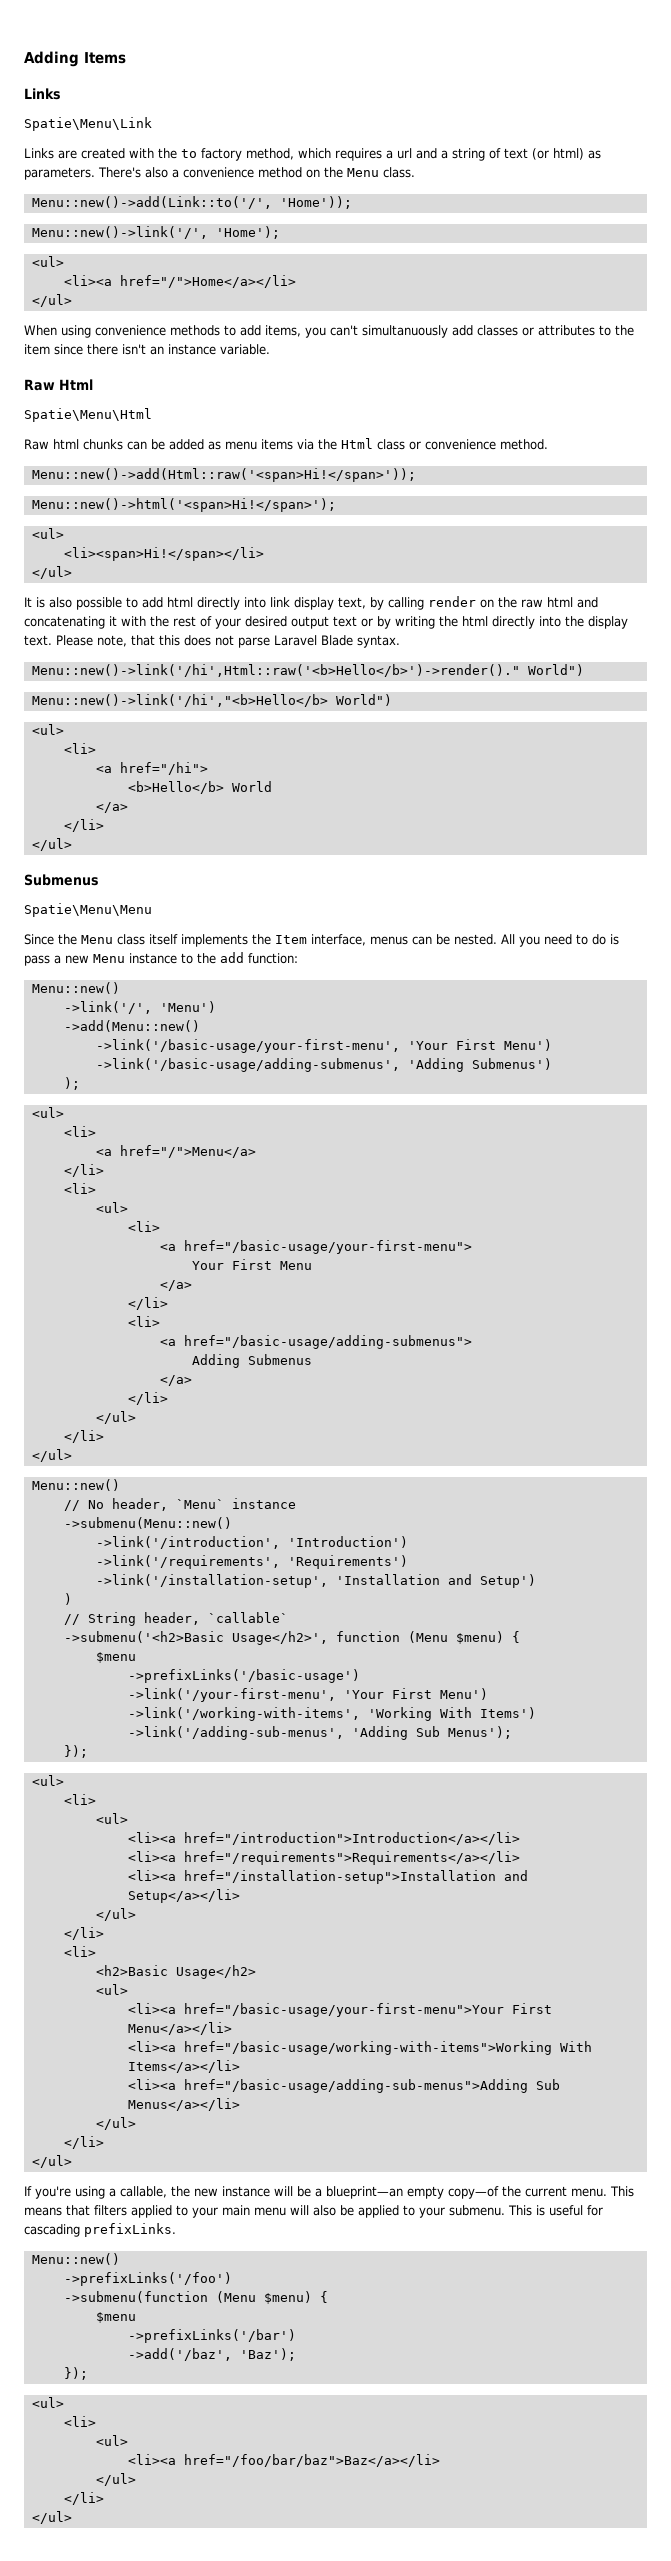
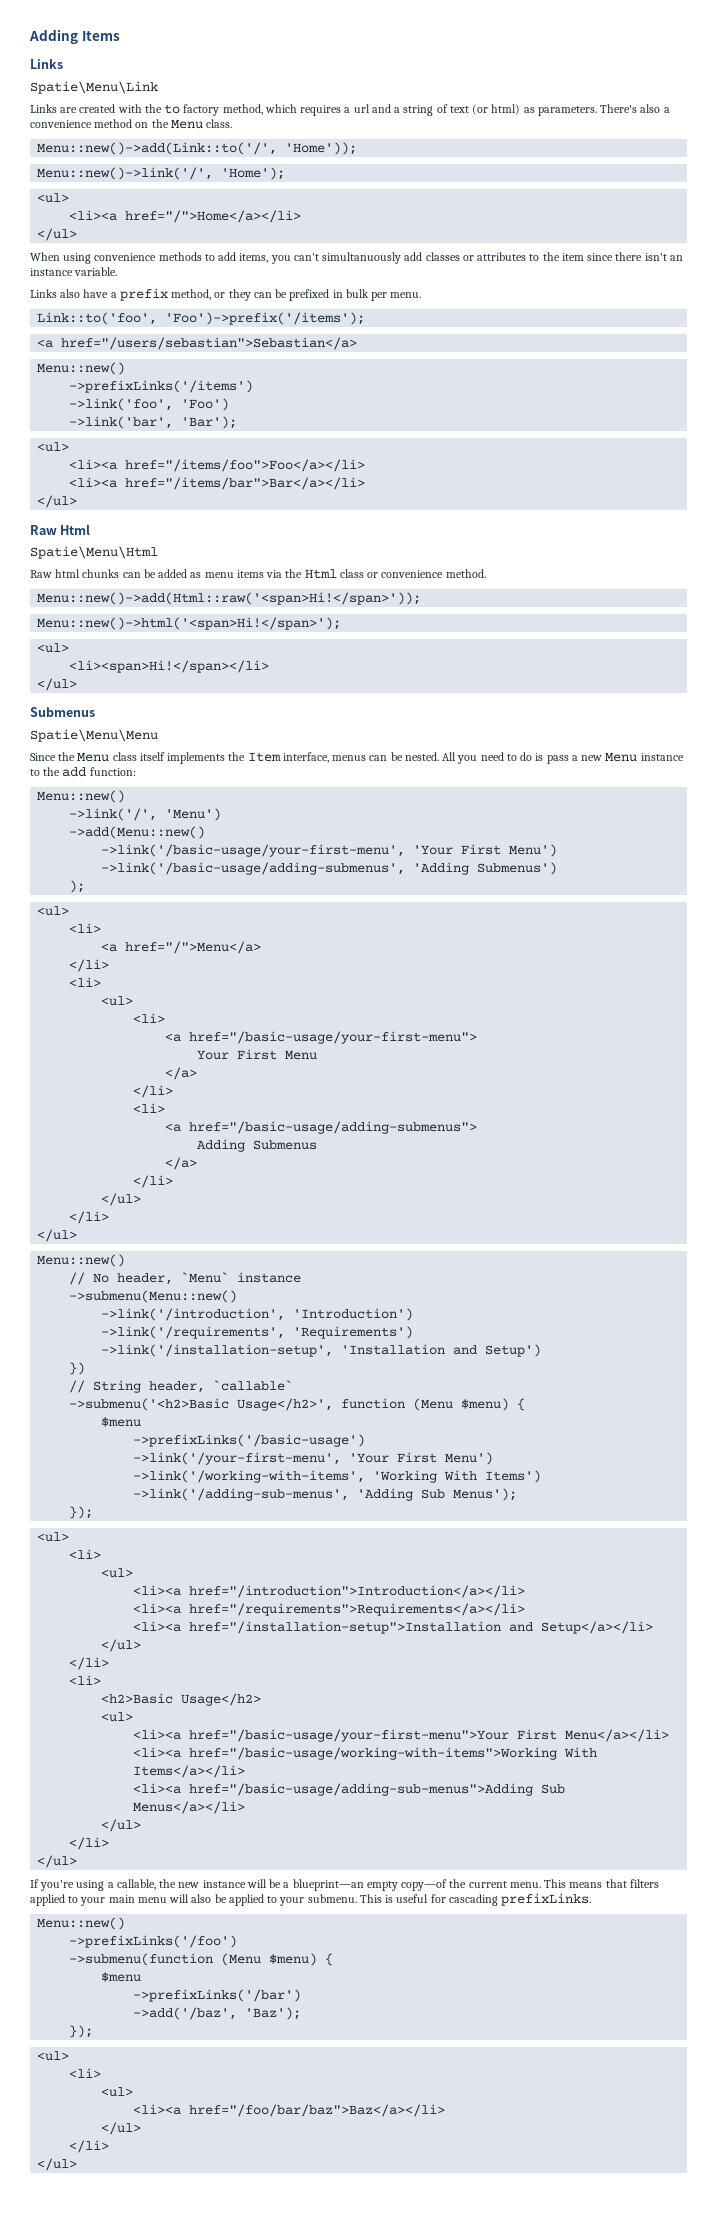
(270, 349) none -> [30,288,422,301] [37,312,366,325] [37,337,358,350] [37,362,126,375] [69,380,254,393] [69,398,230,411] [69,416,238,429] [37,442,70,452] [69,459,366,472] [69,477,366,490] [37,495,78,508] // Links also have a prefix method, or they can be prefixed in bulk per menu. // Link::to('foo', 'Foo')->prefix('/items'); // <a href="/users/sebastian">Sebastian</a> // Menu::new() // ->prefixLinks('/items') // ->link('foo', 'Foo') // ->link('bar', 'Bar'); // <ul> // <li><a href="/items/foo">Foo</a></li> // <li><a href="/items/bar">Bar</a></li> // </ul>
[24,596,598,610] [24,616,628,629] [24,635,400,648] [31,664,584,677] [31,694,392,707] [31,724,64,735] [63,743,96,754] [95,762,208,775] [127,781,272,794] [95,802,128,813] [63,819,104,832] [31,838,72,851] // It is also possible to add html directly into link display text, by calling render on the raw html and concatenating it with the rest of your desired output text or by writing the html directly into the display text. Please note, that this does not parse Laravel Blade syntax. // Menu::new()->link('/hi',Html::raw('<b>Hello</b>')->render()." World") // Menu::new()->link('/hi',"<b>Hello</b> World") // <ul> // <li> // <a href="/hi"> // <b>Hello</b> World // </a> // </li> // </ul> -> (78, 684) none
[63,1593,72,1605] ) -> [69,1362,86,1375] })

